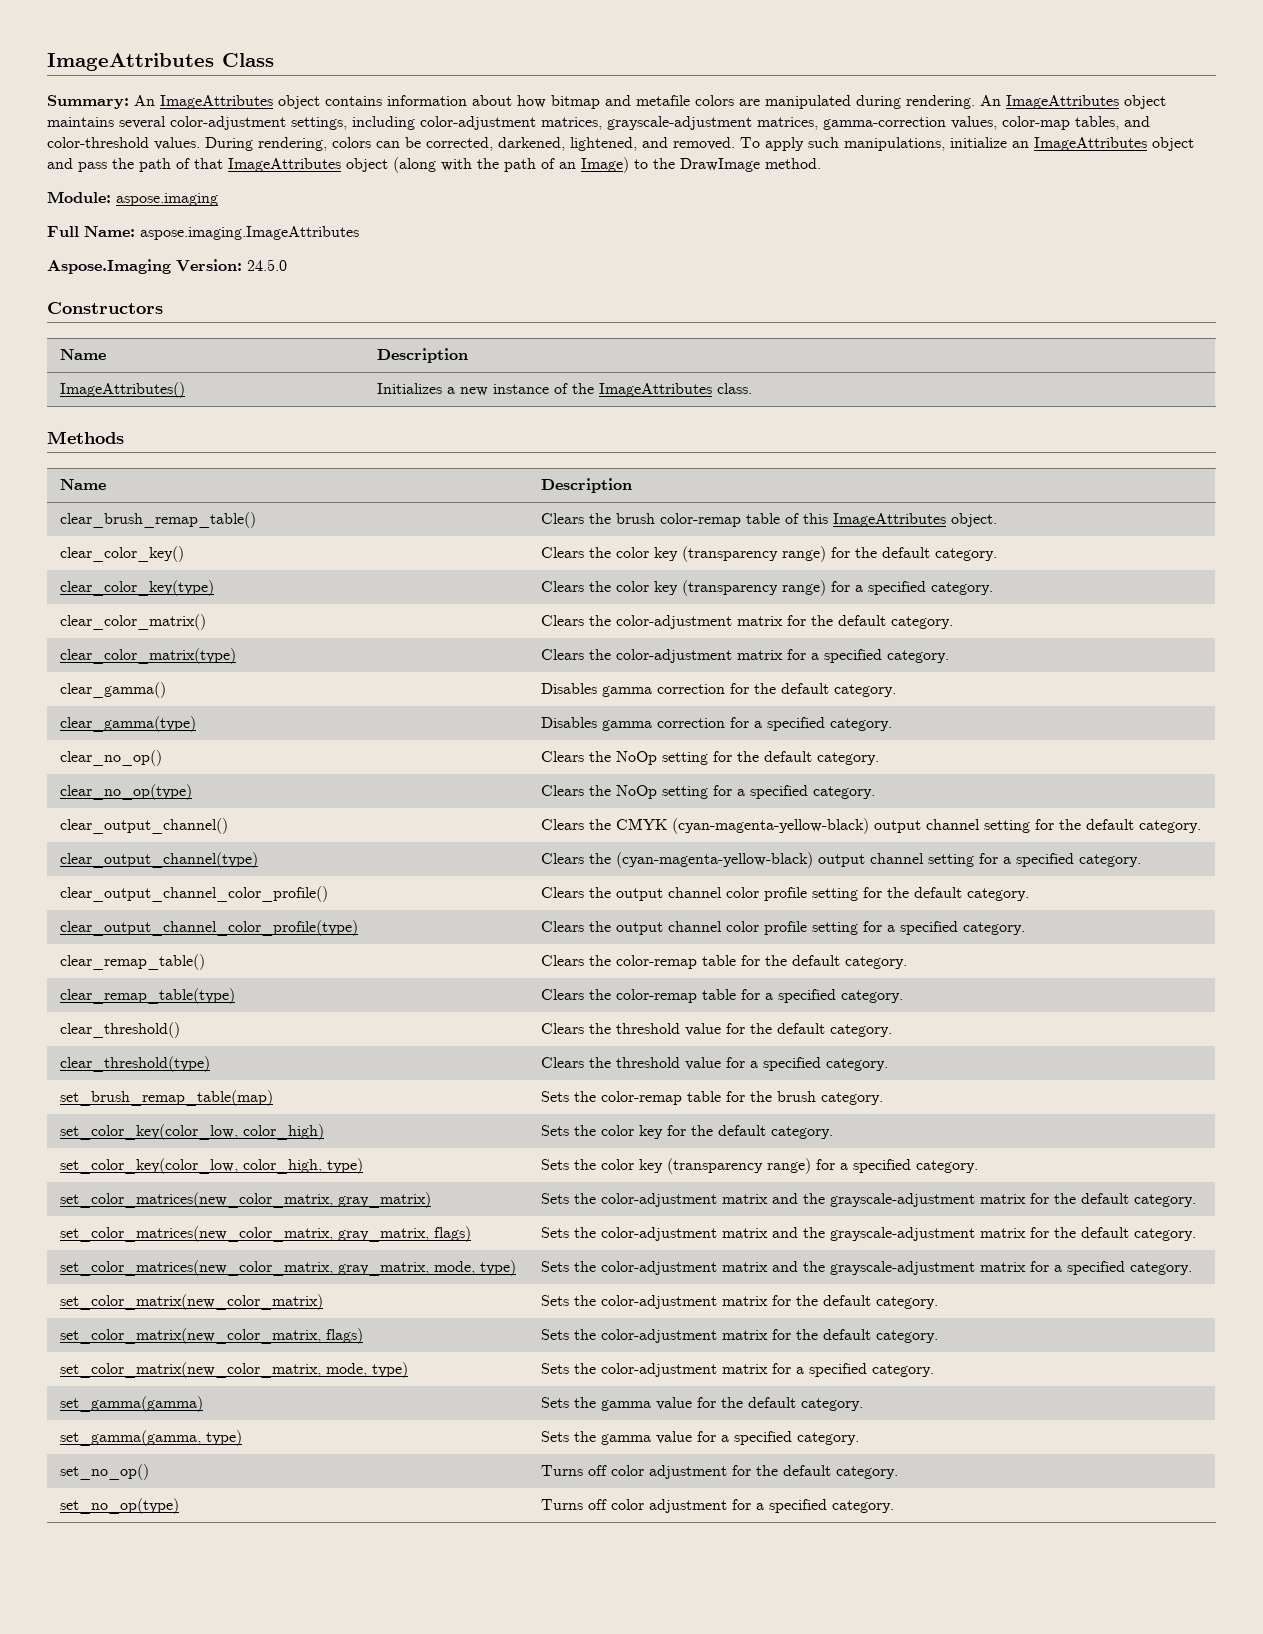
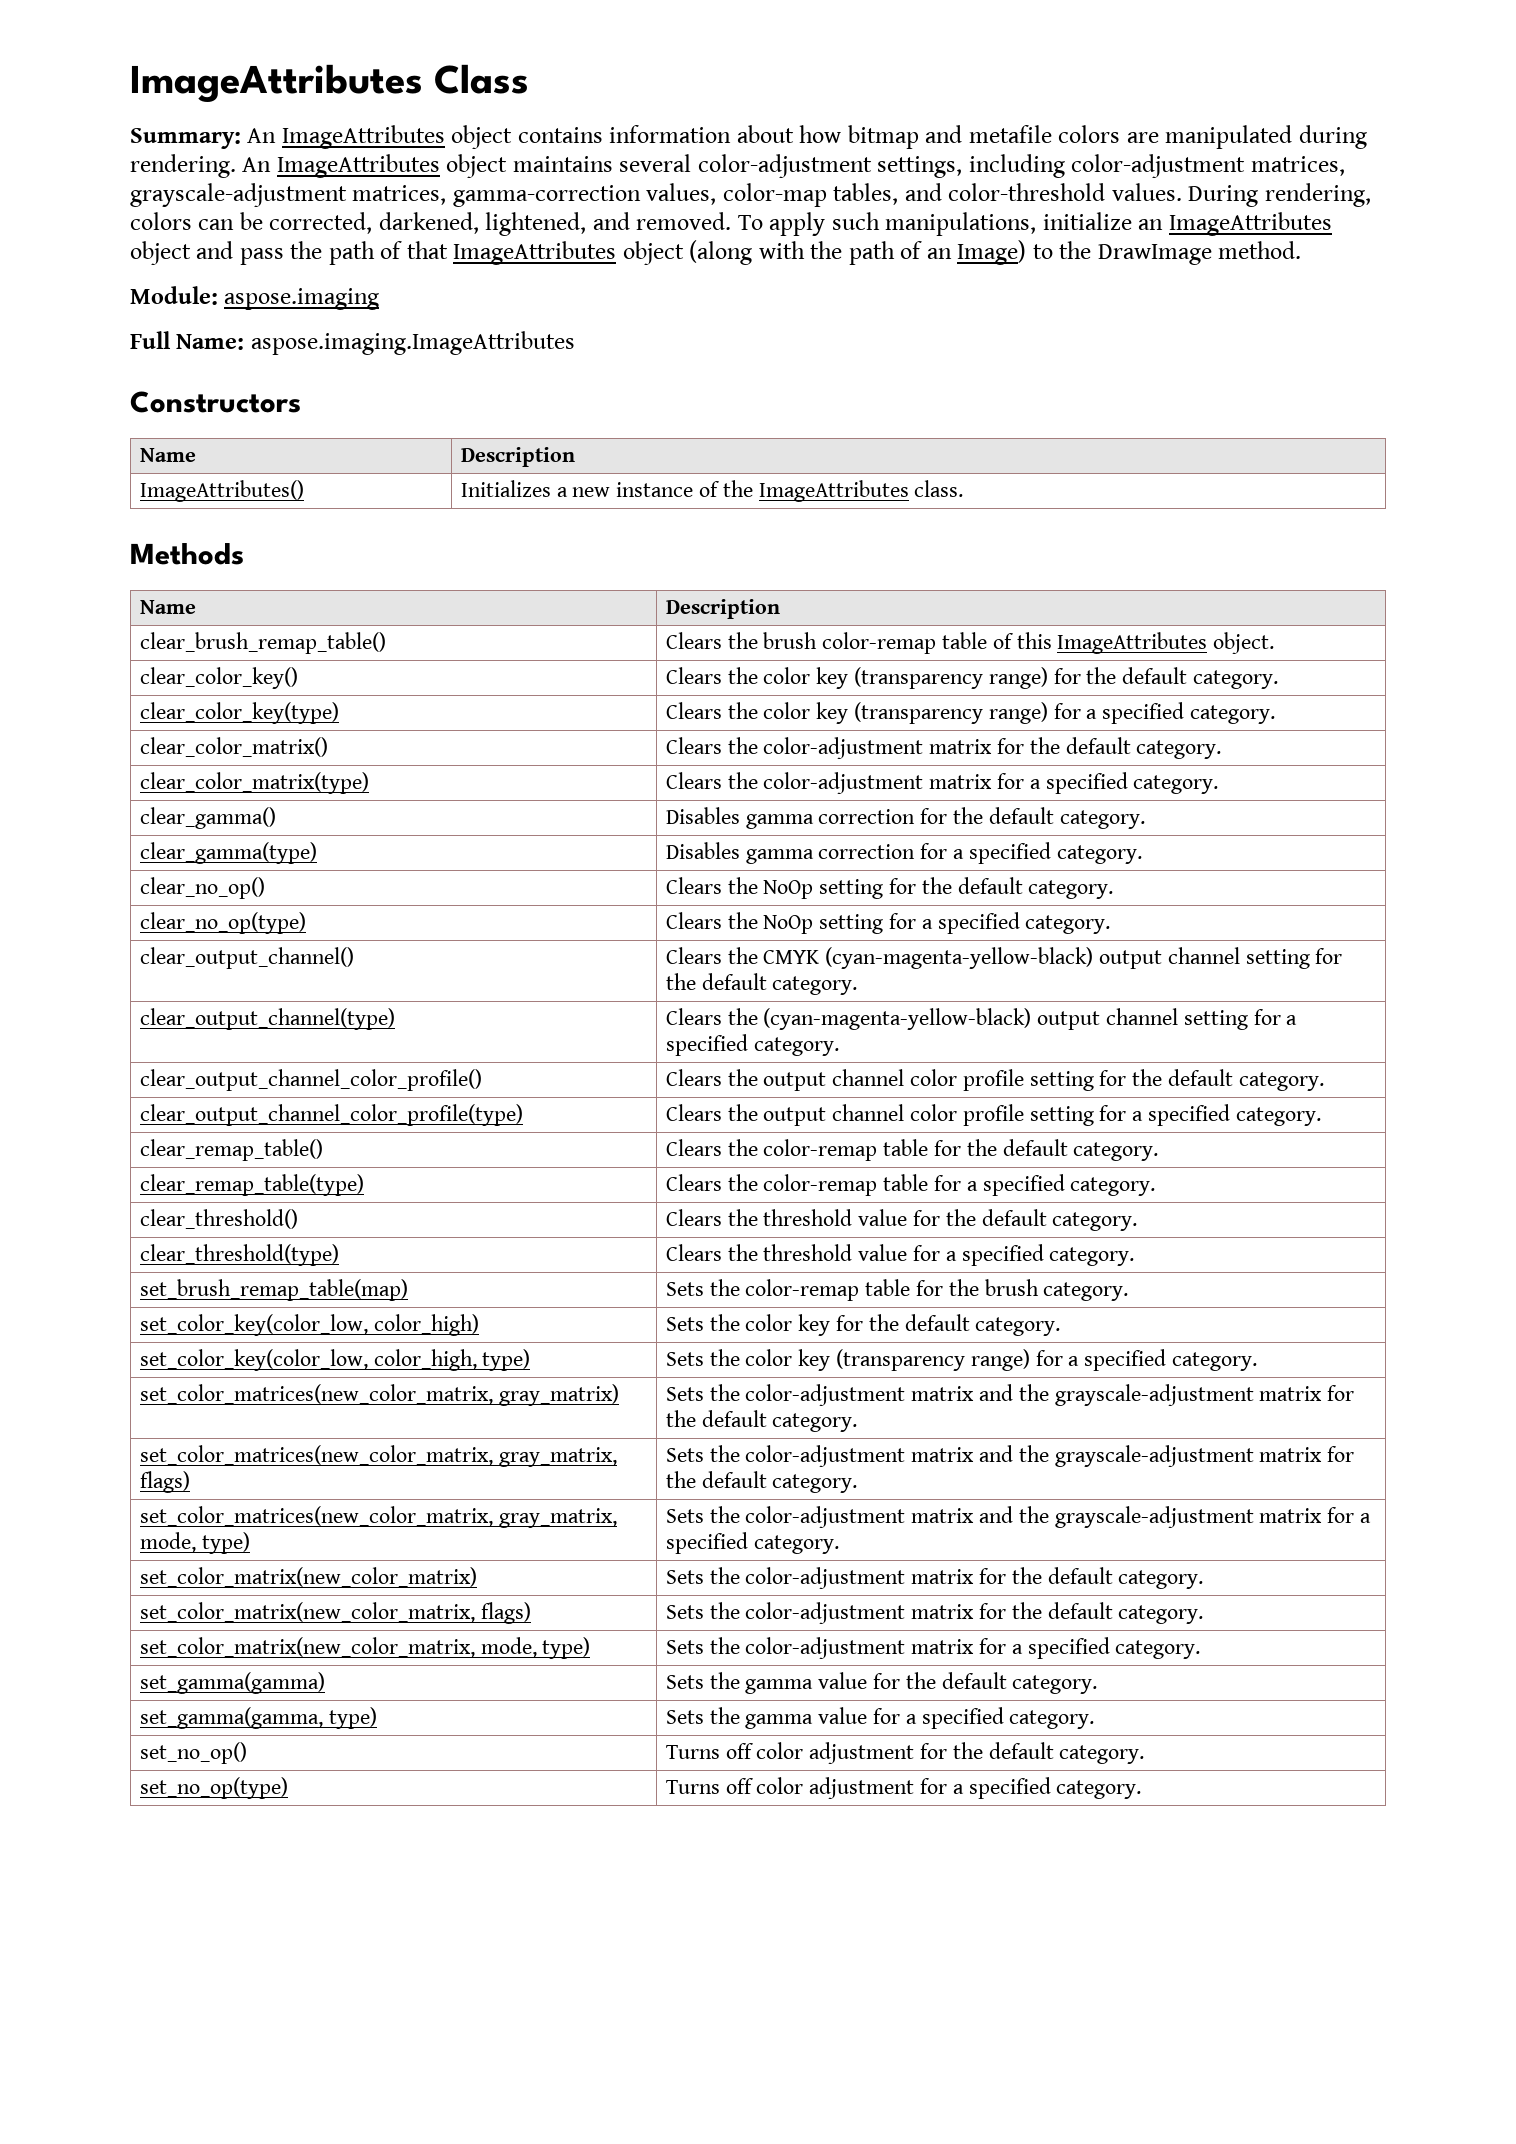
[47,259,287,274] // Aspose.Imaging Version: 24.5.0 -> (575, 343) none

